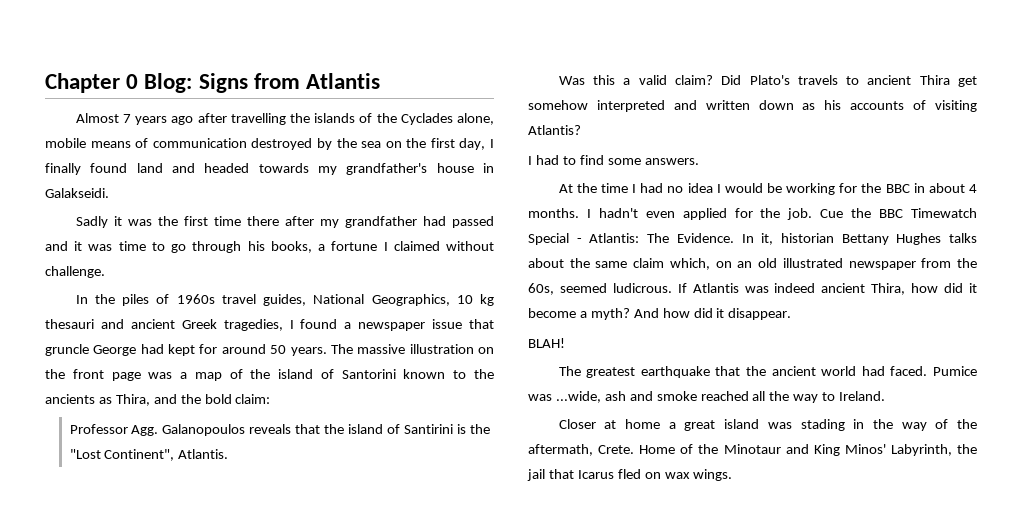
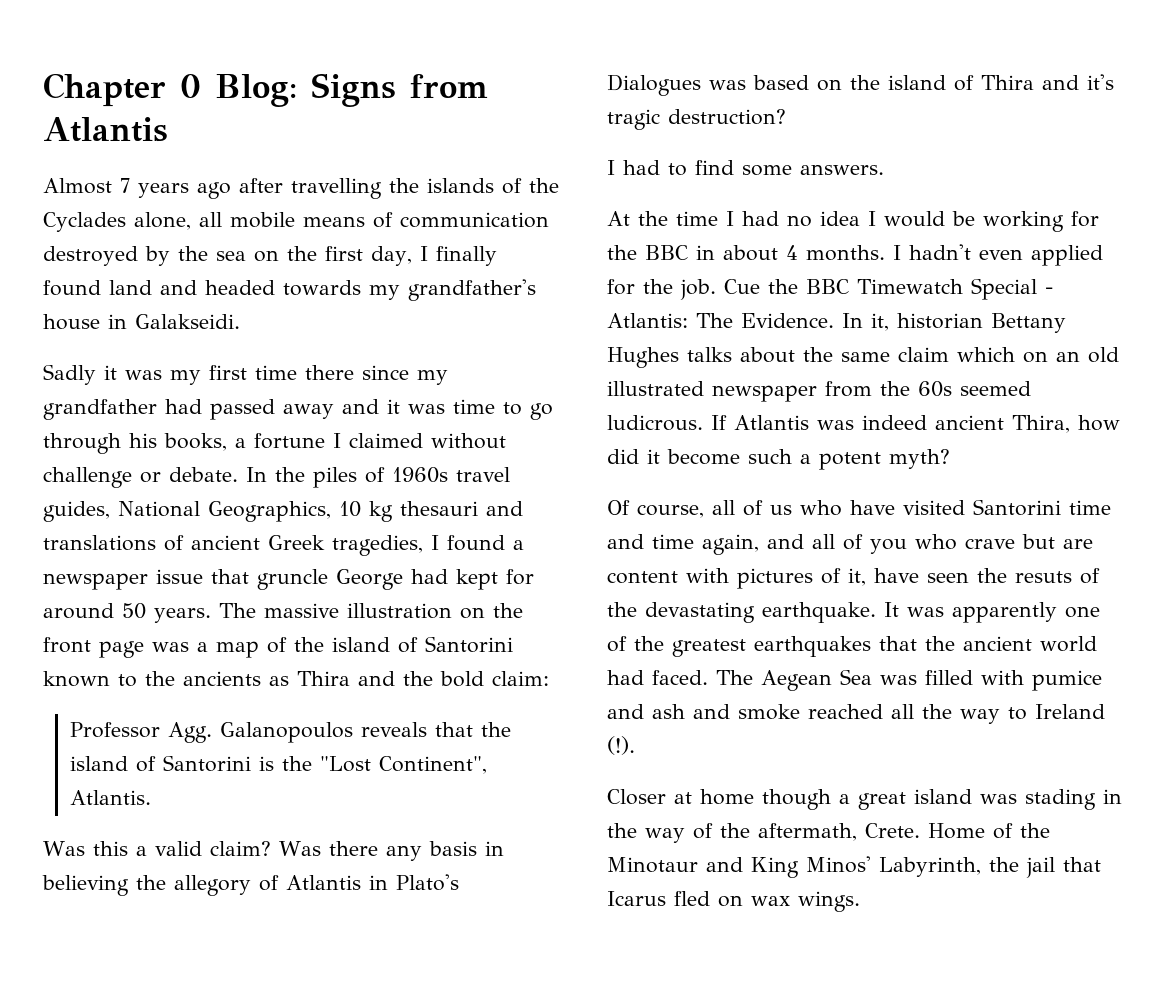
(494, 119) none -> [199,212,222,227] all
[157,216,178,226] the -> [170,370,201,385] my
[284,216,314,226] after -> [362,365,409,380] since
(494, 222) none -> [283,404,334,419] away
[45,266,105,278] challenge. // -> [43,467,238,488] challenge or debate.
(124, 324) none -> [43,535,184,551] translations of
[115,394,150,406] Thira, -> [297,671,350,686] Thira
[403,424,453,434] Santirini -> [162,755,251,772] Santorini
[721,75,977,87] [528,100,978,112] [528,125,581,135] Did Plato's travels to ancient Thira get somehow interpreted and written down as his accounts of visiting Atlantis? -> [278,841,504,861] [42,874,459,896] [607,74,1114,96] [607,109,786,130] Was there any basis in believing the allegory of Atlantis in Plato's Dialogues was based on the island of Thira and it's tragic destruction?
[669,258,710,270] which, -> [957,347,1015,362] which
[528,283,554,295] 60s, -> [918,381,952,397] 60s
[579,308,792,320] [528,338,565,348] [558,366,710,378] a myth? And how did it disappear. // BLAH! // The greatest earthquake -> [748,449,950,470] [607,499,1111,518] [607,534,1093,555] [607,568,1100,589] [607,602,1100,623] [607,636,871,657] such a potent myth? // Of course, all of us who have visited Santorini time and time again, and all of you who crave but are content with pictures of it, have seen the resuts of the devastating earthquake. It was apparently one of the greatest earthquakes
[933,366,977,376] [528,391,601,403] Pumice was ...wide, -> [716,669,1102,691] [607,704,644,719] The Aegean Sea was filled with pumice and
[839,391,886,401] Ireland. -> [1035,704,1105,719] [607,736,635,755] Ireland (!).
(661, 424) none -> [762,789,831,810] though

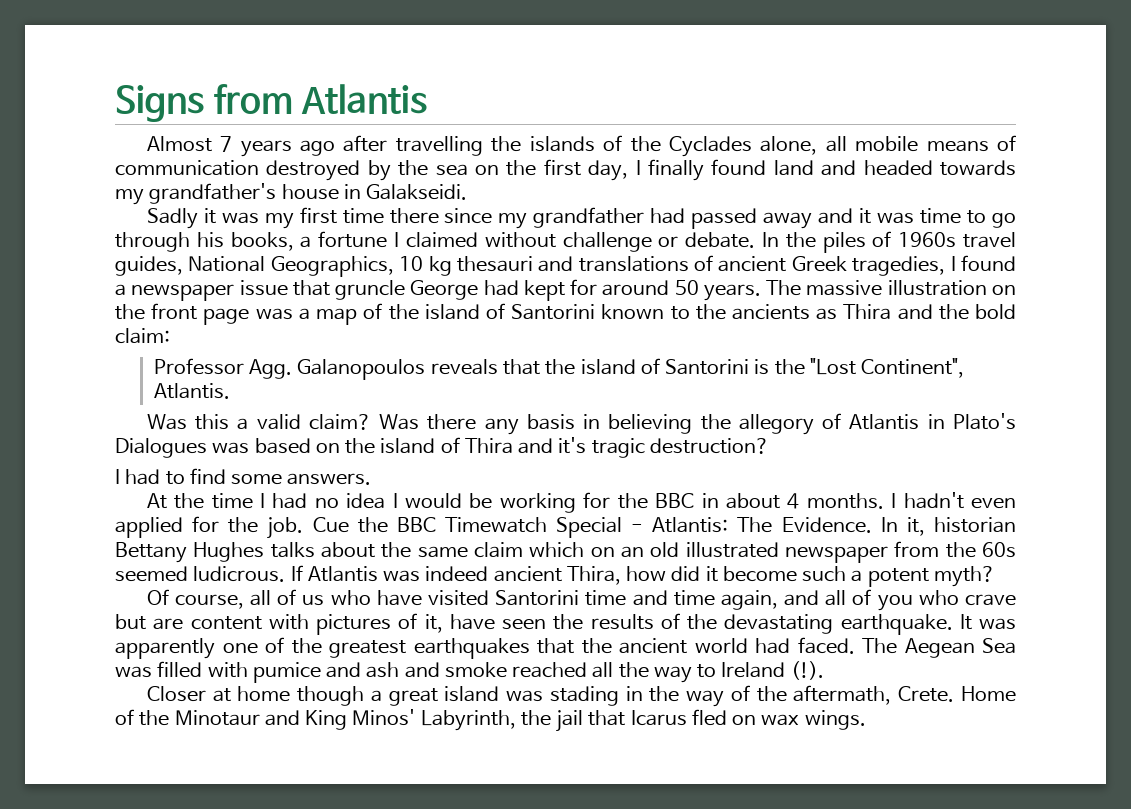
[43,73,297,107] Chapter 0 Blog: -> (115, 103) none
[1015,571,1072,583] resuts -> [590,614,654,630] results

